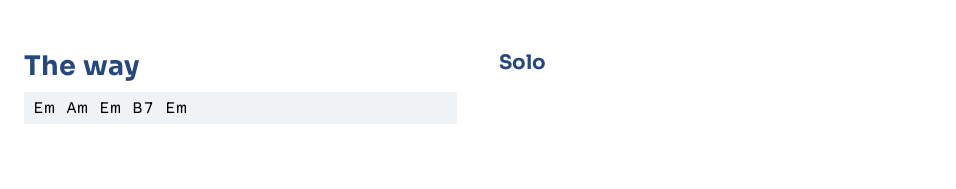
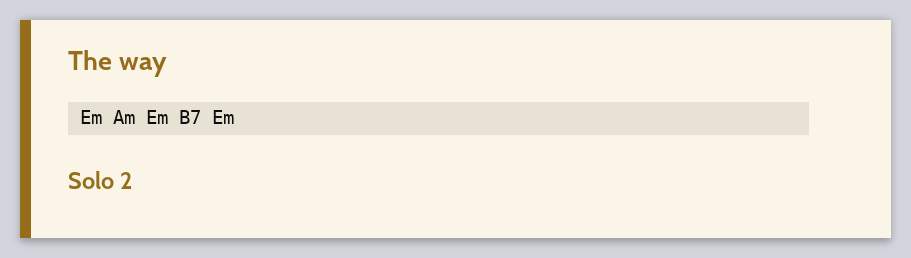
(546, 61) none -> [120,172,133,189] 2

